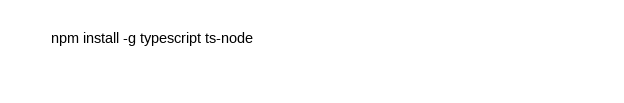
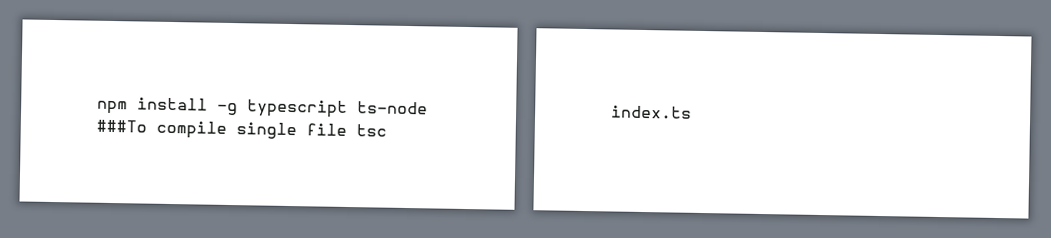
(253, 37) none -> [96,119,387,140] [611,105,692,119] ###To compile single file tsc index.ts

